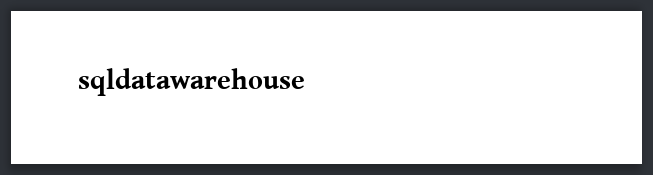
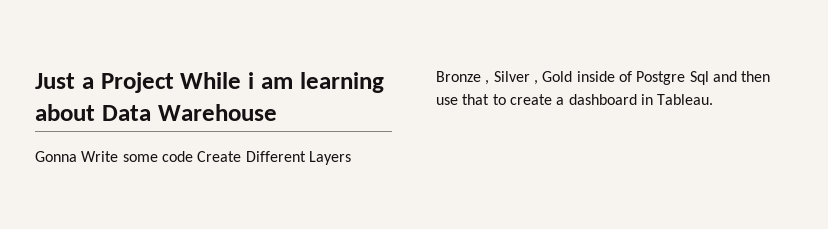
[78,68,305,96] sqldatawarehouse -> [35,72,384,93] [35,104,277,121] [35,151,351,165] [436,71,771,85] [436,94,714,105] Just a Project While i am learning about Data Warehouse // Gonna Write some code Create Different Layers Bronze , Silver , Gold inside of Postgre Sql and then use that to create a dashboard in Tableau.

